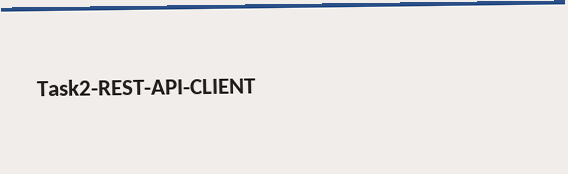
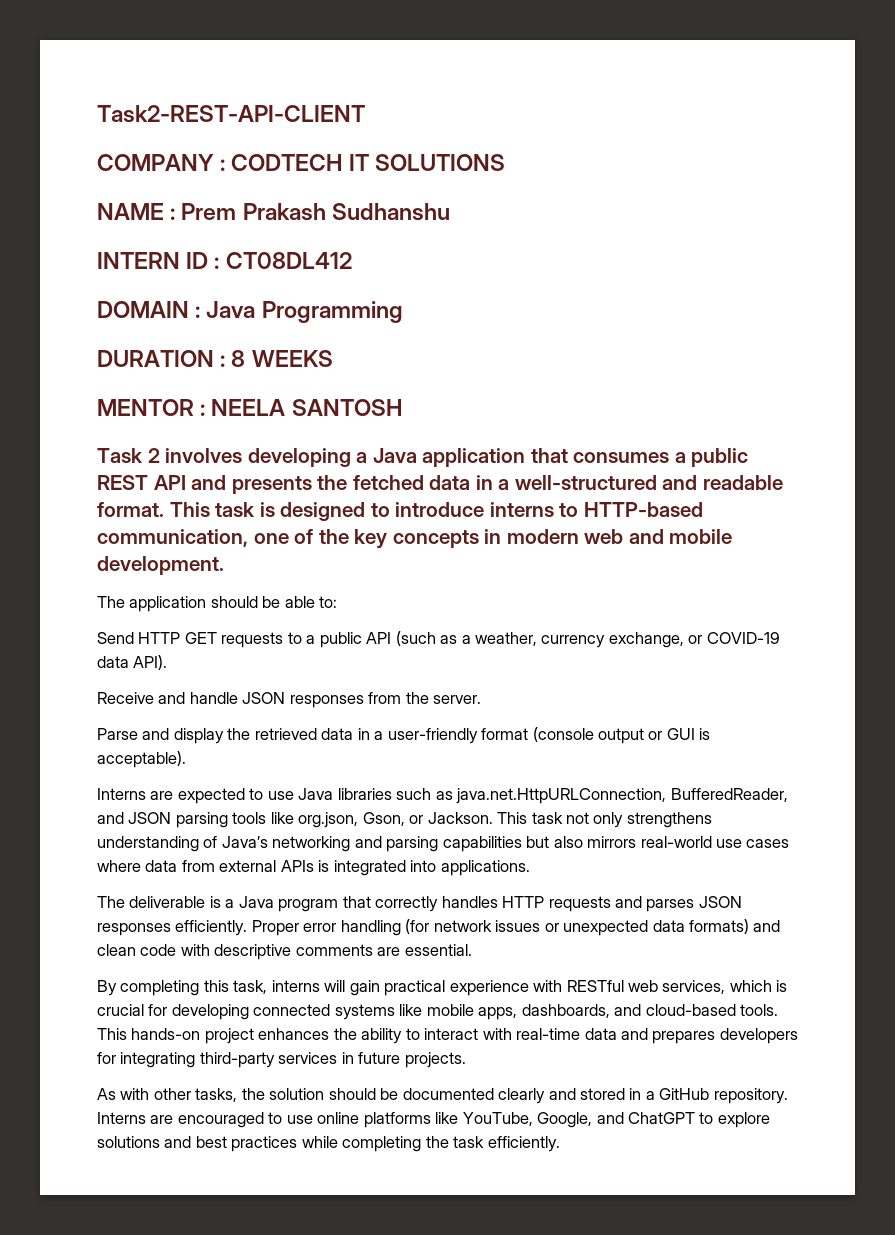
(257, 87) none -> [97,154,505,171] [97,203,450,221] [97,252,352,269] [97,301,403,323] [97,350,333,367] [97,399,402,416] [97,448,749,467] [97,475,783,494] [97,502,703,521] [97,529,733,549] [97,556,224,575] [97,596,338,612] [97,631,780,648] [97,655,168,670] [97,692,482,708] [97,727,711,744] [97,751,186,768] [97,788,788,804] [97,812,712,828] [97,836,790,852] [97,860,530,876] [97,896,742,912] [97,919,781,936] [97,944,472,960] [97,980,788,996] [97,1004,779,1020] [97,1028,798,1044] [97,1052,466,1068] [97,1088,788,1104] [97,1112,770,1128] [97,1136,560,1152] // COMPANY : CODTECH IT SOLUTIONS // NAME : Prem Prakash Sudhanshu // INTERN ID : CT08DL412 // DOMAIN : Java Programming // DURATION : 8 WEEKS // MENTOR : NEELA SANTOSH // Task 2 involves developing a Java application that consumes a public REST API and presents the fetched data in a well-structured and readable format. This task is designed to introduce interns to HTTP-based communication, one of the key concepts in modern web and mobile development. // The application should be able to: // Send HTTP GET requests to a public API (such as a weather, currency exchange, or COVID-19 data API). // Receive and handle JSON responses from the server. // Parse and display the retrieved data in a user-friendly format (console output or GUI is acceptable). // Interns are expected to use Java libraries such as java.net.HttpURLConnection, BufferedReader, and JSON parsing tools like org.json, Gson, or Jackson. This task not only strengthens understanding of Java’s networking and parsing capabilities but also mirrors real-world use cases where data from external APIs is integrated into applications. // The deliverable is a Java program that correctly handles HTTP requests and parses JSON responses efficiently. Proper error handling (for network issues or unexpected data formats) and clean code with descriptive comments are essential. // By completing this task, interns will gain practical experience with RESTful web services, which is crucial for developing connected systems like mobile apps, dashboards, and cloud-based tools. This hands-on project enhances the ability to interact with real-time data and prepares developers for integrating third-party services in future projects. // As with other tasks, the solution should be documented clearly and stored in a GitHub repository. Interns are encouraged to use online platforms like YouTube, Google, and ChatGPT to explore solutions and best practices while completing the task efficiently.

